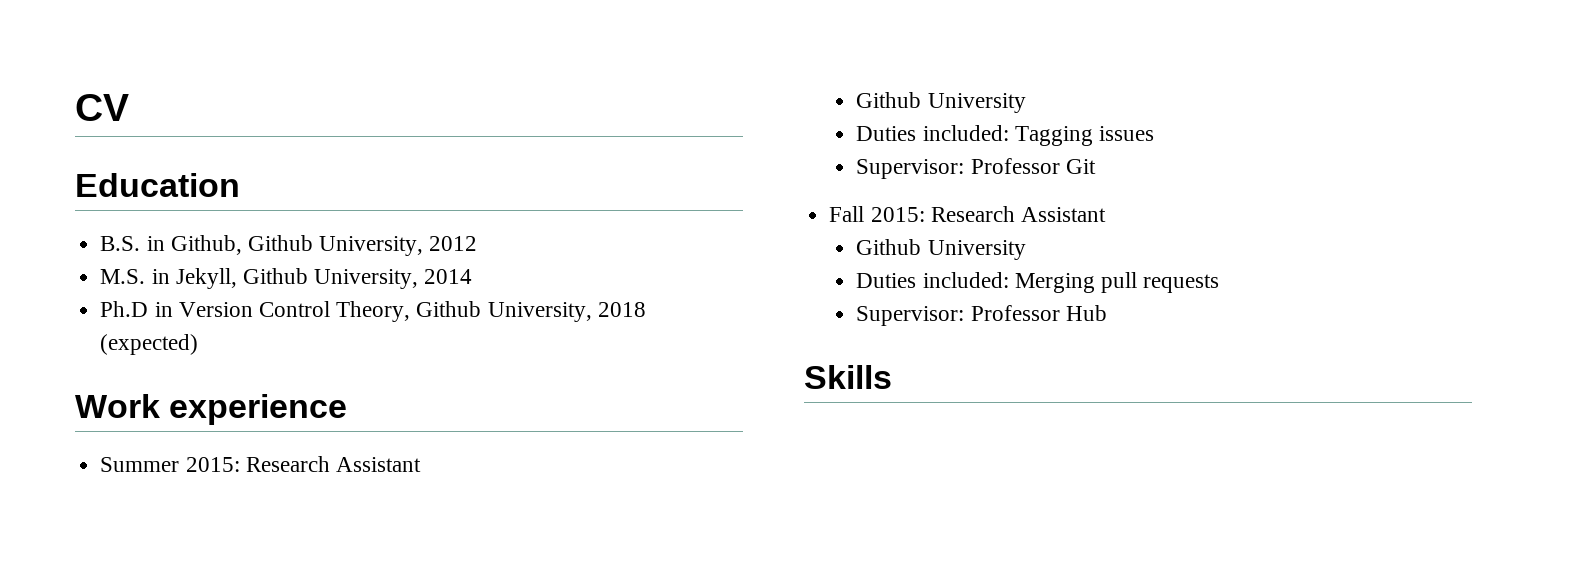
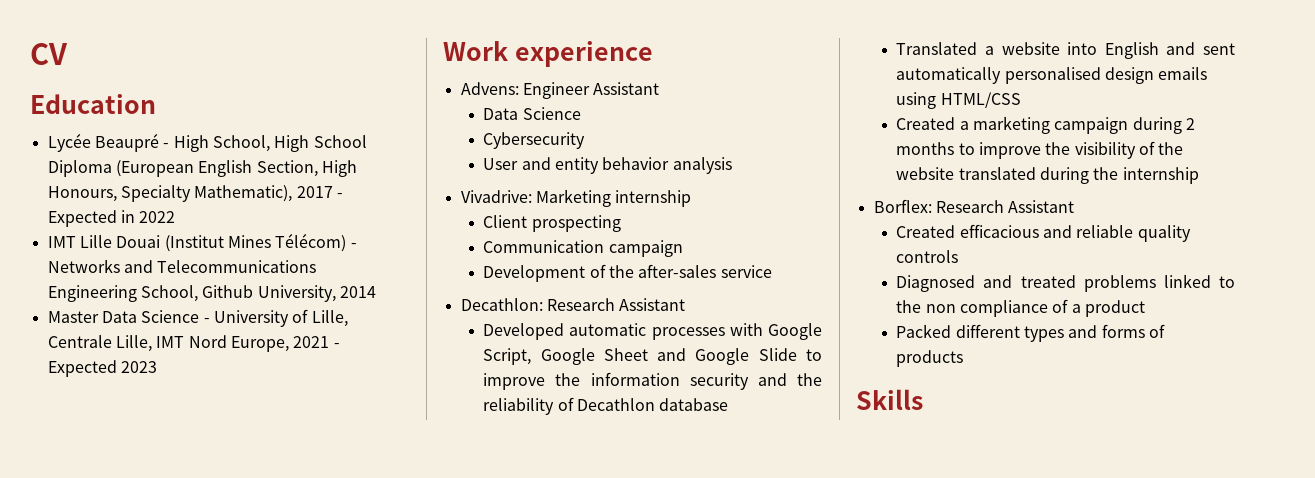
[100,235,478,256] [100,268,473,289] [100,301,646,322] [100,334,199,355] [75,394,348,425] [100,456,421,472] [856,92,1026,113] [856,125,1154,146] [856,158,1096,179] [829,206,1106,222] [856,239,1026,260] [856,272,1220,293] [856,305,1107,326] B.S. in Github, Github University, 2012 // M.S. in Jekyll, Github University, 2014 // Ph.D in Version Control Theory, Github University, 2018 (expected) // Work experience // Summer 2015: Research Assistant // Github University // Duties included: Tagging issues // Supervisor: Professor Git // Fall 2015: Research Assistant // Github University // Duties included: Merging pull requests // Supervisor: Professor Hub -> [47,133,367,152] [47,160,357,177] [47,185,343,202] [47,210,176,227] [47,233,357,252] [47,259,317,273] [47,285,376,302] [47,309,348,327] [47,335,340,352] [47,360,157,377] [443,41,653,67] [460,82,660,99] [483,107,581,120] [483,132,586,149] [483,157,732,174] [460,189,692,207] [483,215,621,232] [483,240,683,257] [483,264,772,282] [460,298,686,311] [483,323,822,340] [483,348,822,365] [483,372,822,390] [483,397,729,415] [896,42,1235,59] [896,67,1208,84] [896,92,1021,109] [896,116,1195,134] [896,141,1184,159] [896,167,1199,184] [873,199,1075,213] [896,224,1191,242] [896,250,959,263] [896,274,1235,292] [896,299,1145,317] [896,324,1165,342] [896,350,964,367] Lycée Beaupré - High School, High School Diploma (European English Section, High Honours, Specialty Mathematic), 2017 - Expected in 2022 // IMT Lille Douai (Institut Mines Télécom) - Networks and Telecommunications Engineering School, Github University, 2014 // Master Data Science - University of Lille, Centrale Lille, IMT Nord Europe, 2021 - Expected 2023 // Work experience // Advens: Engineer Assistant // Data Science // Cybersecurity // User and entity behavior analysis // Vivadrive: Marketing internship // Client prospecting // Communication campaign // Development of the after-sales service // Decathlon: Research Assistant // Developed automatic processes with Google Script, Google Sheet and Google Slide to improve the information security and the reliability of Decathlon database // Translated a website into English and sent automatically personalised design emails using HTML/CSS // Created a marketing campaign during 2 months to improve the visibility of the website translated during the internship // Borflex: Research Assistant // Created efficacious and reliable quality controls // Diagnosed and treated problems linked to the non compliance of a product // Packed different types and forms of products

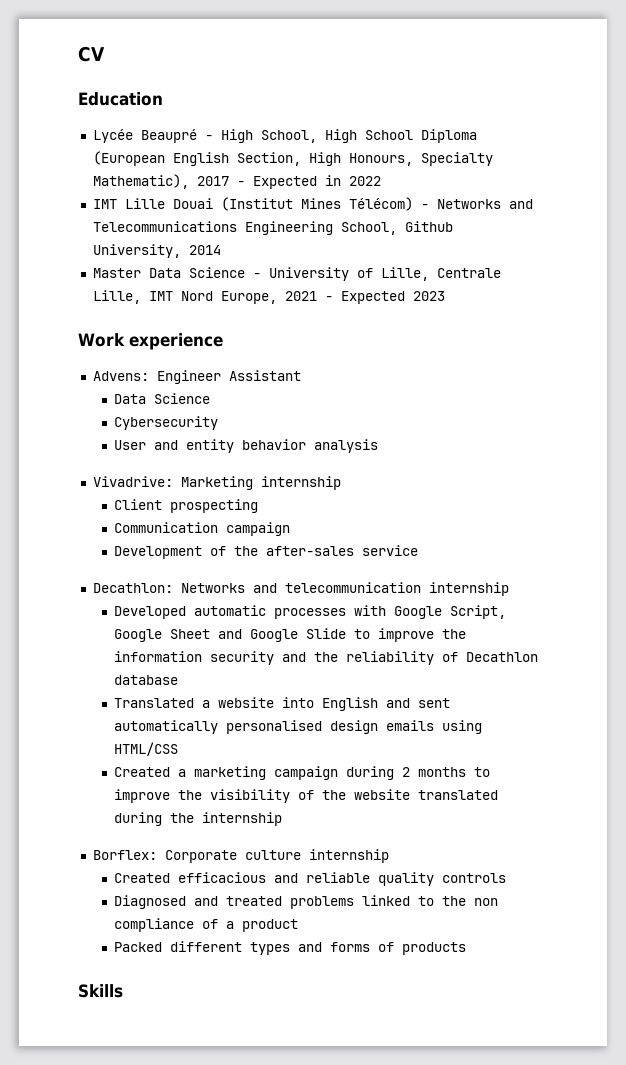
[546,298,686,311] Research Assistant -> [180,582,509,596] Networks and telecommunication internship
[935,200,1075,213] Research Assistant -> [164,849,389,863] Corporate culture internship

